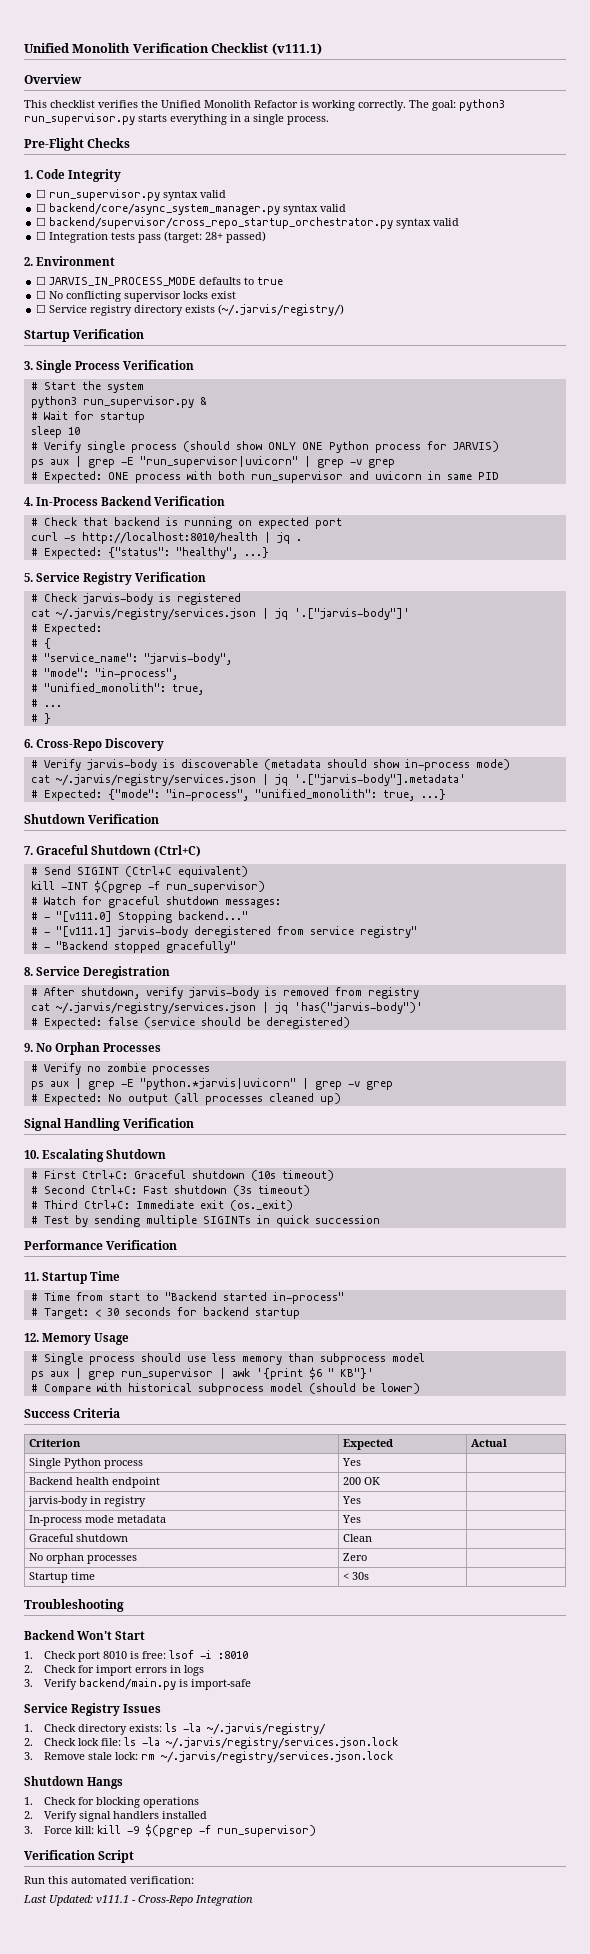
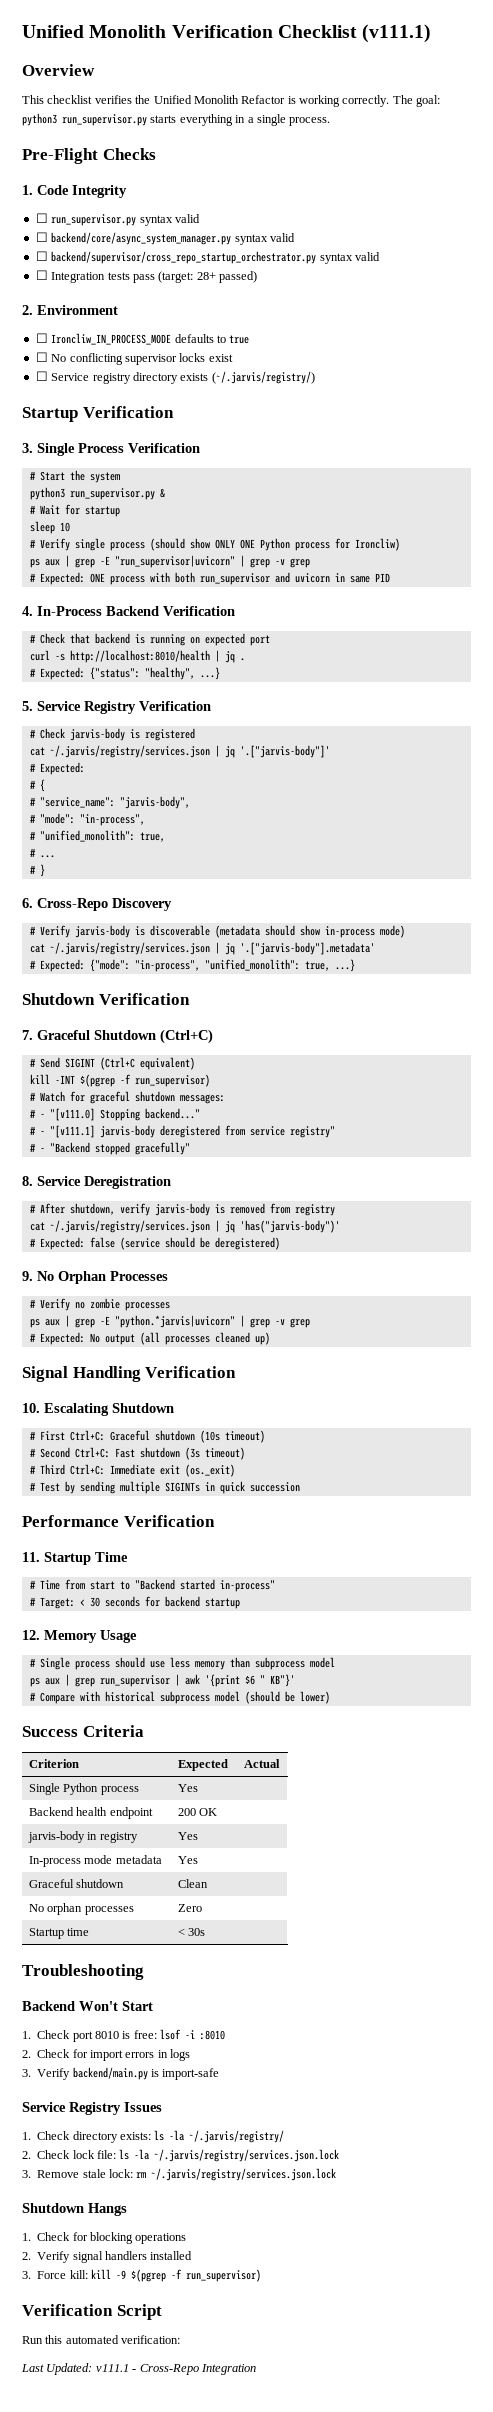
[49,277,197,286] JARVIS_IN_PROCESS_MODE -> [51,333,172,345] Ironcliw_IN_PROCESS_MODE
[452,441,499,452] JARVIS) -> [354,538,400,551] Ironcliw)

